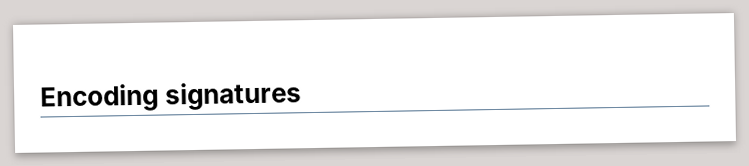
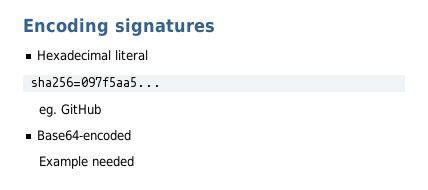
(303, 96) none -> [36,50,148,61] [30,77,161,87] [38,104,101,117] [36,130,131,141] [38,156,134,169] // Hexadecimal literal // sha256=097f5aa5... // eg. GitHub // Base64-encoded // Example needed

